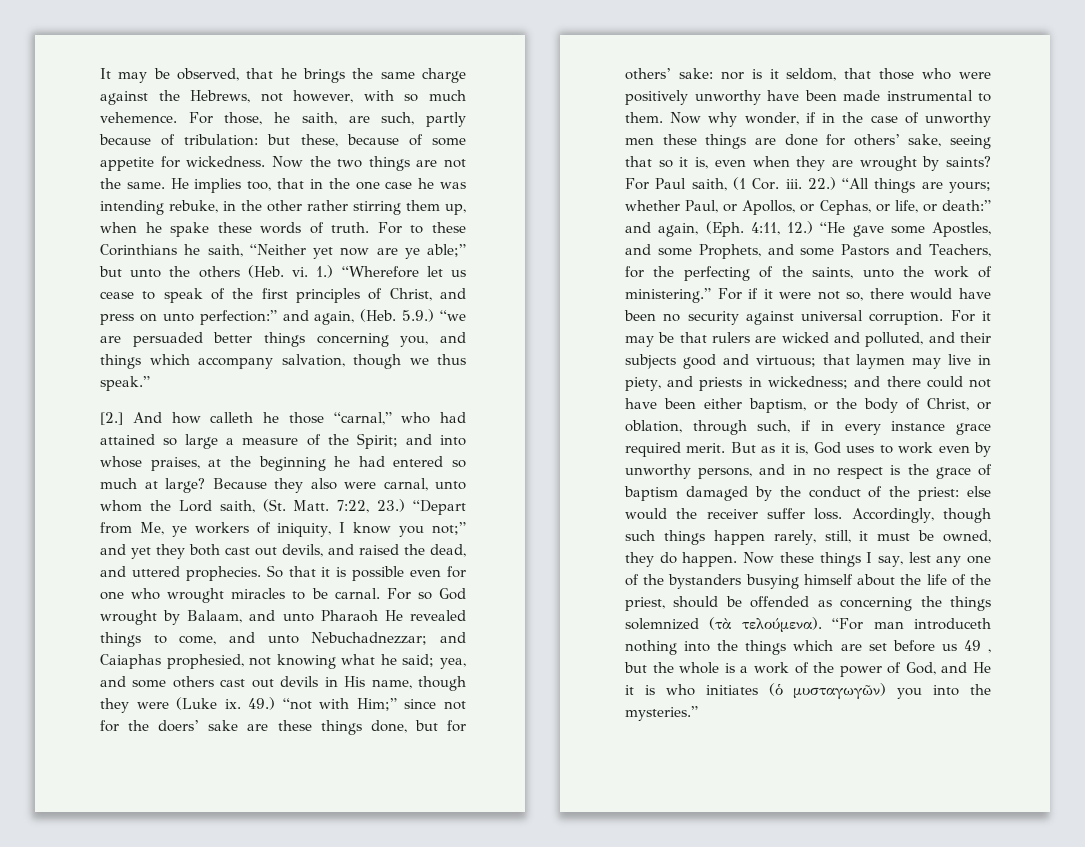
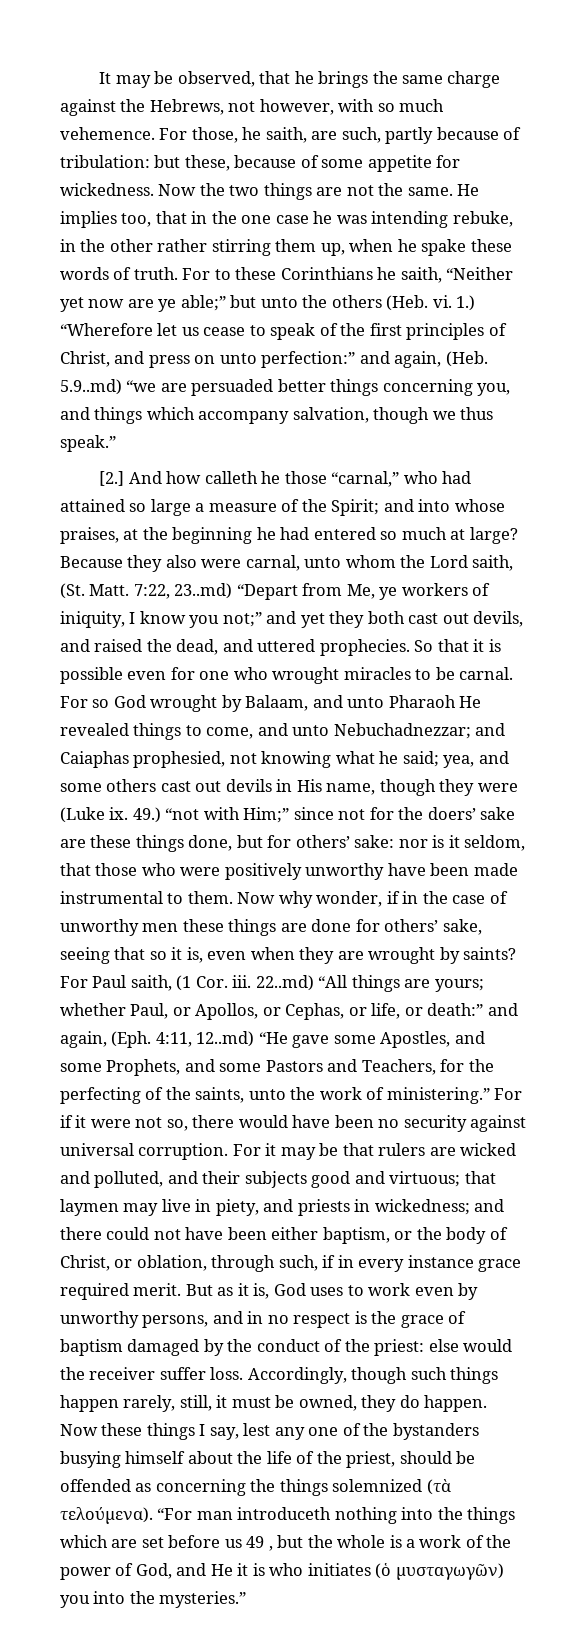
[402,309,435,322] 5.9.) -> [60,379,122,395] 5.9..md)
[377,499,406,512] 23.) -> [174,583,233,599] 23..md)
[807,177,836,190] 22.) -> [255,975,314,991] 22..md)
[787,221,813,234] 12.) -> [196,1031,255,1047] 12..md)

